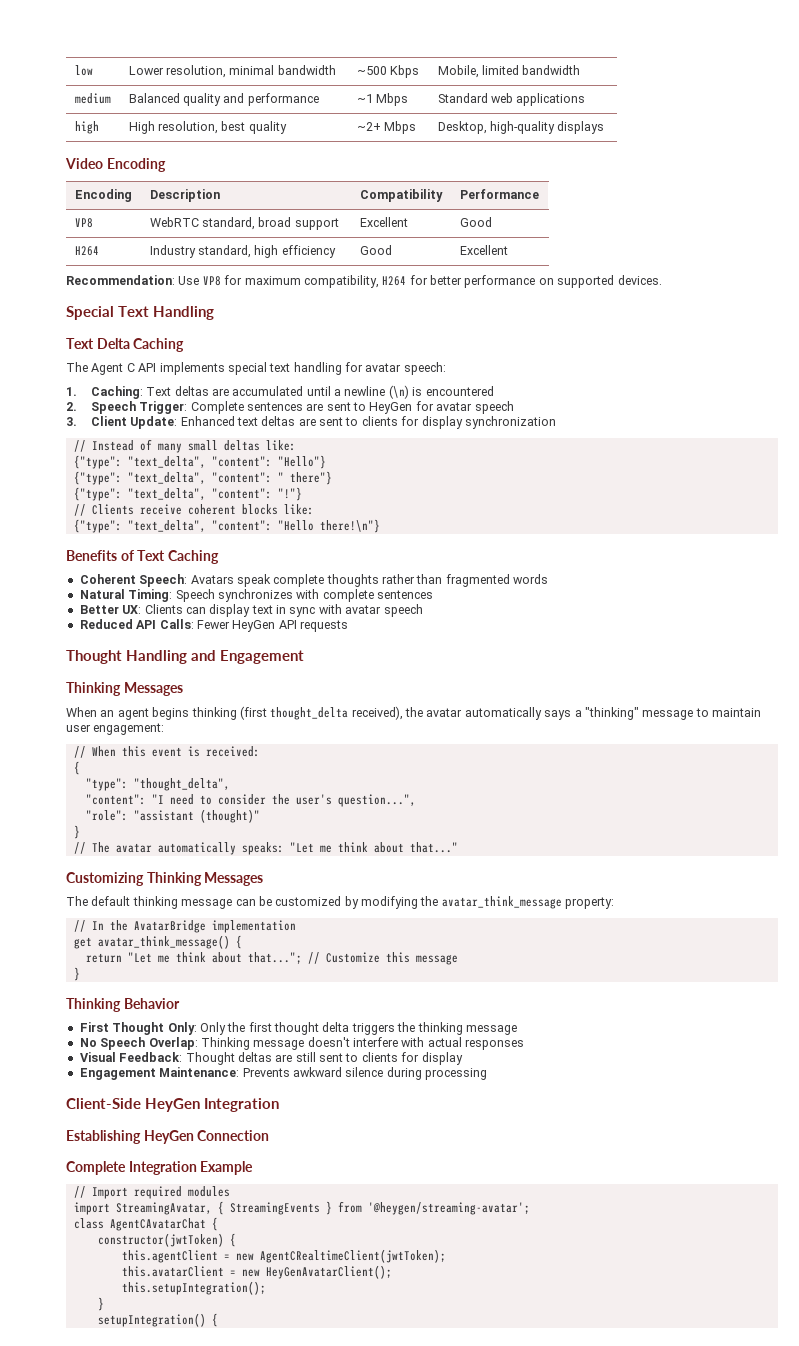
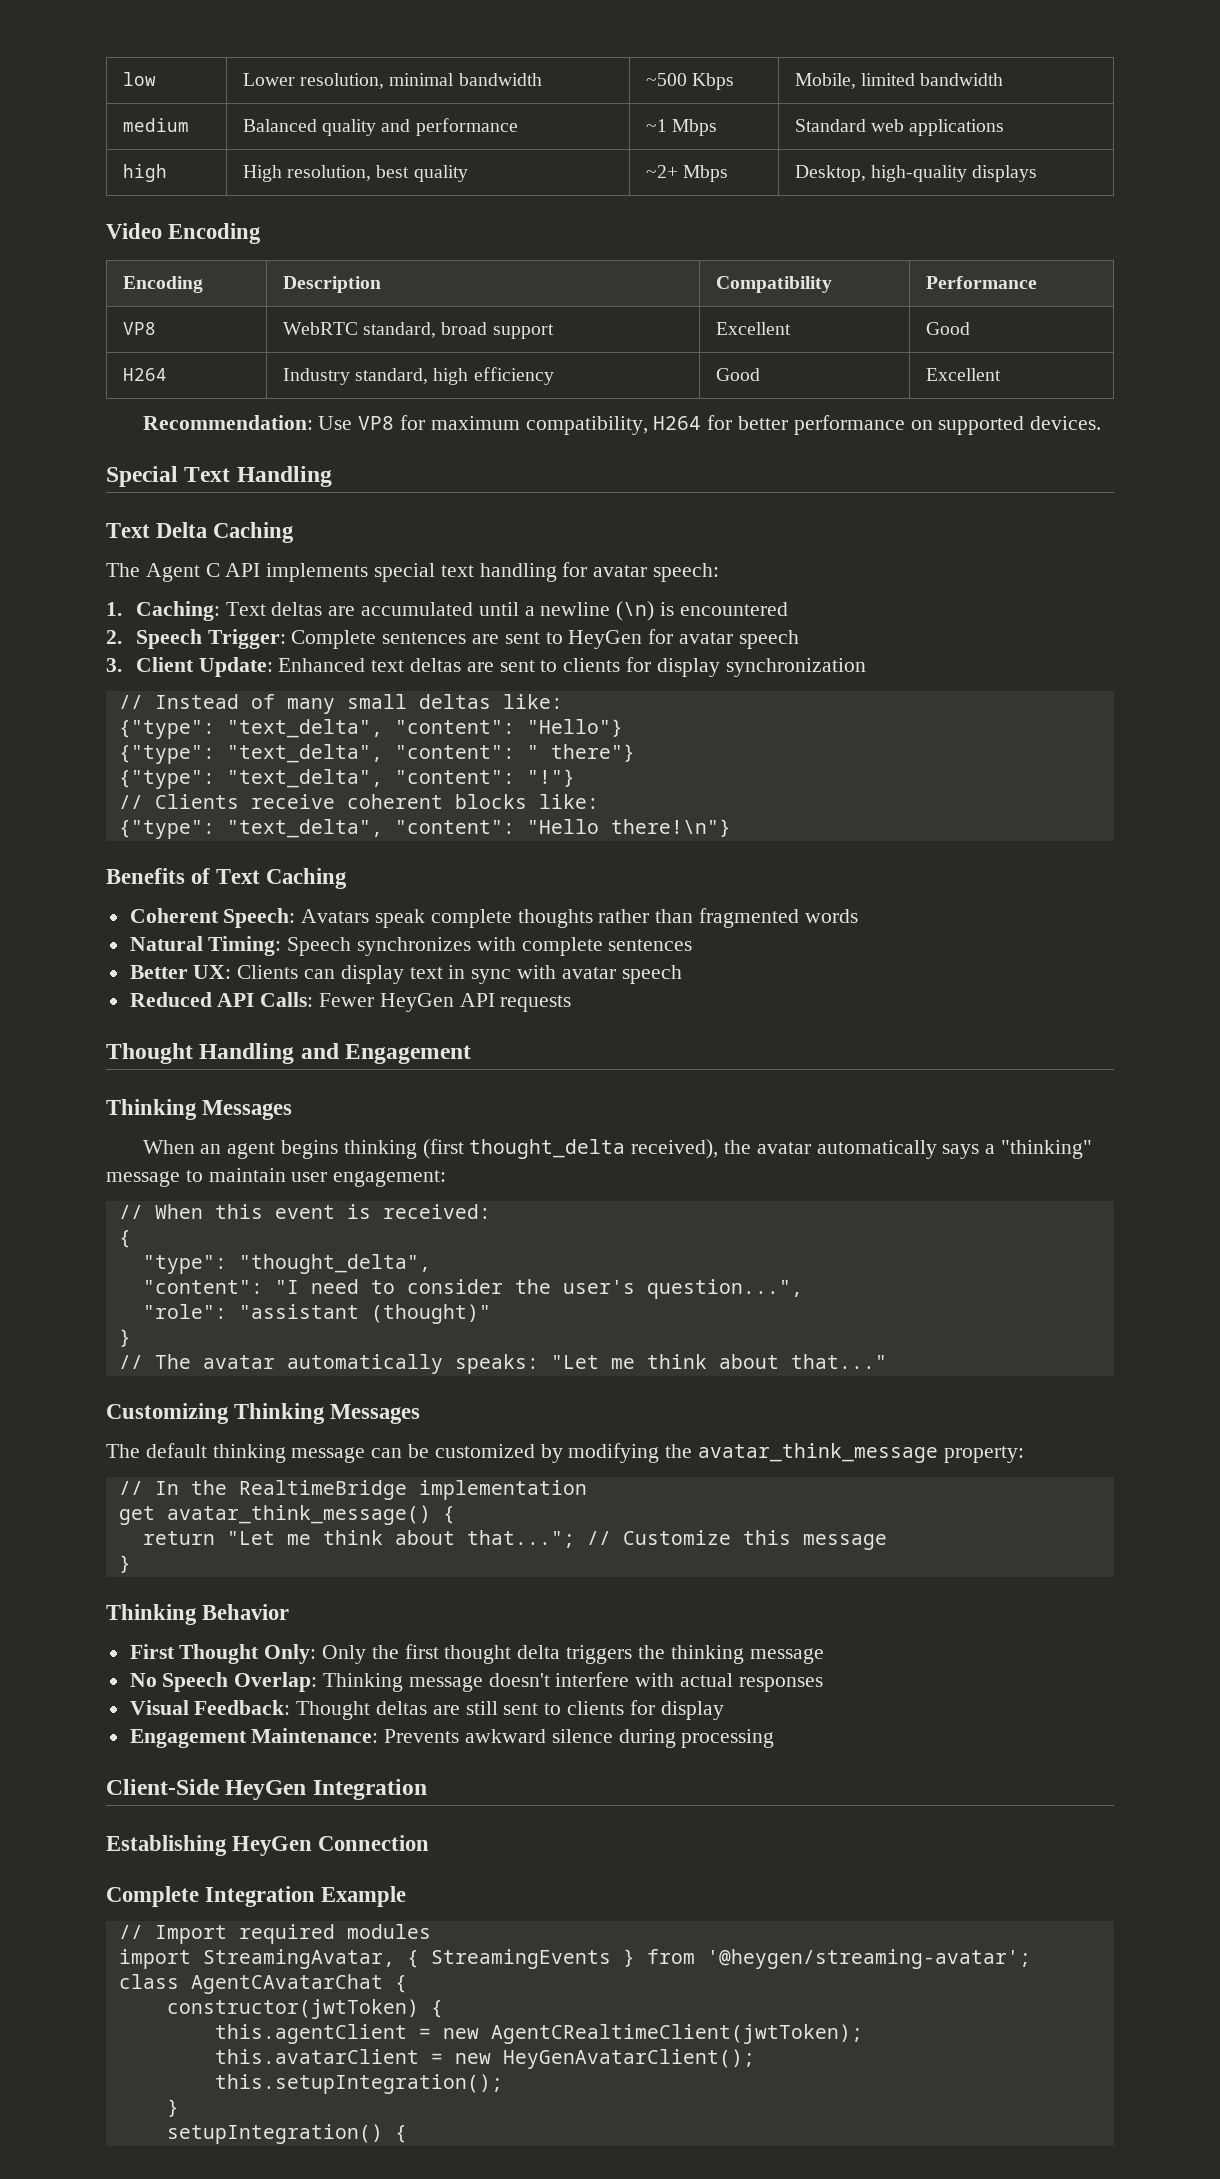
[133,920,206,933] AvatarBridge -> [238,1480,407,1500] RealtimeBridge

